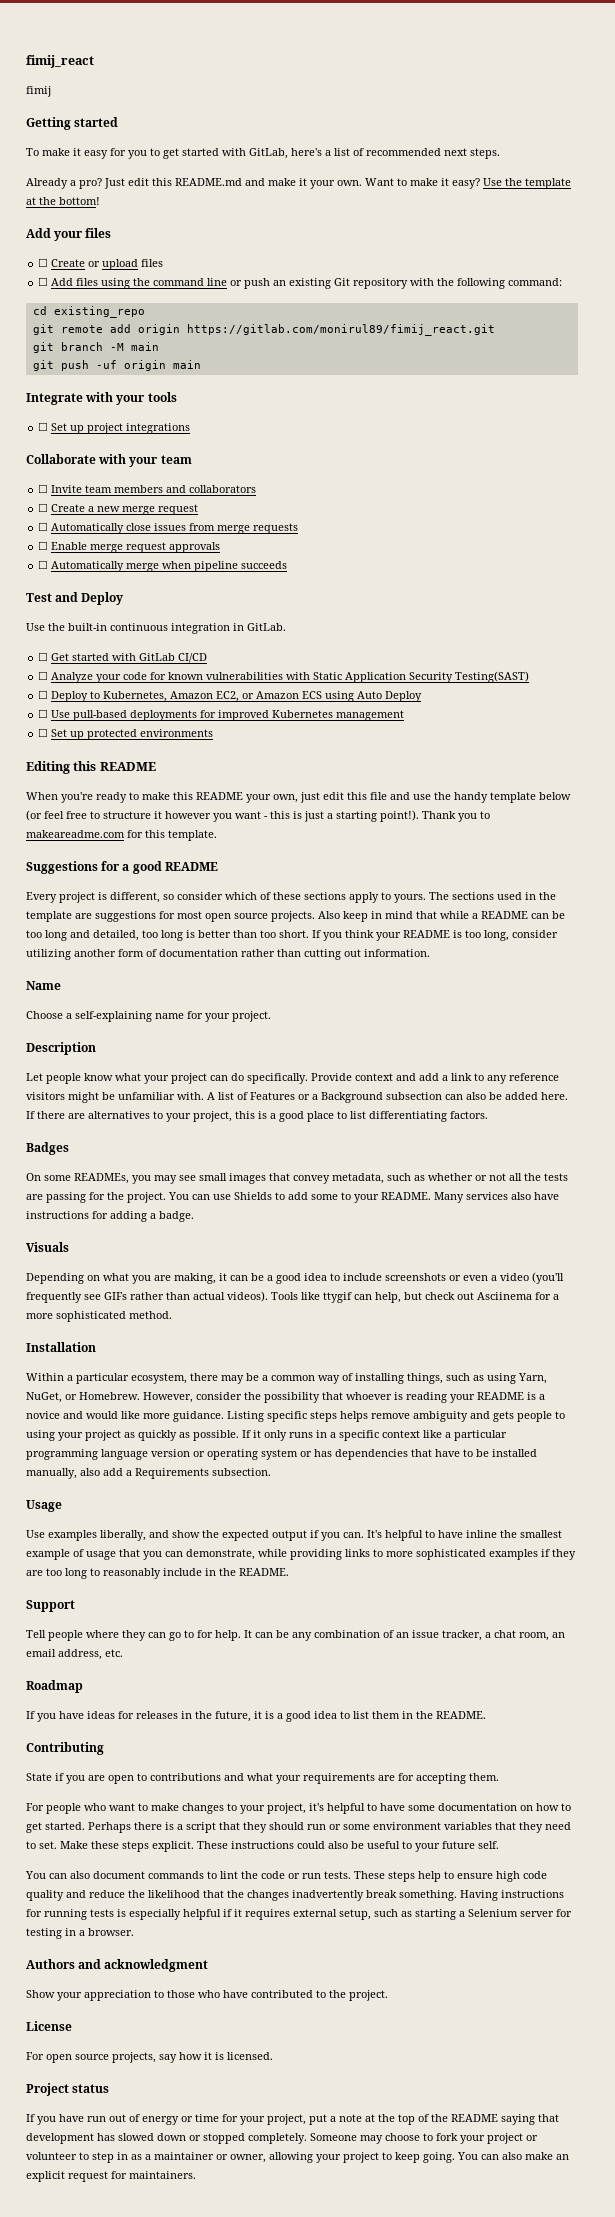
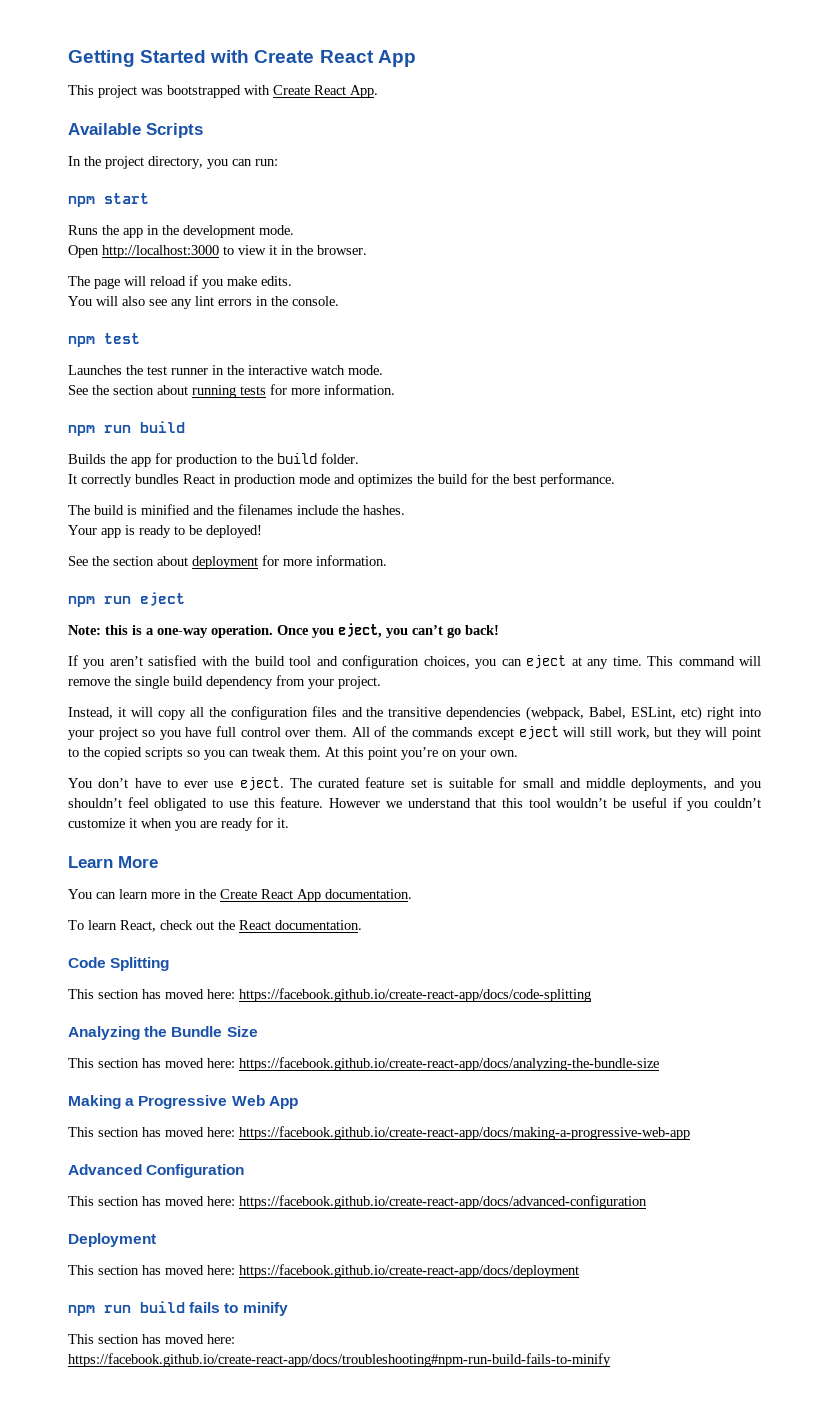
[26,55,94,68] [26,86,51,97] [26,117,119,130] [26,148,500,159] [26,178,571,189] [26,197,100,205] [26,228,112,241] [38,258,164,270] [38,277,563,289] [32,306,145,318] [32,324,495,336] [32,342,159,353] [32,360,201,371] [26,392,177,405] [38,422,191,434] [26,454,192,467] [38,484,257,493] [38,503,199,515] [38,522,299,534] [38,541,221,553] [38,560,288,572] [26,592,124,605] [26,623,286,634] [38,652,208,663] [38,671,530,683] [38,690,423,702] [38,709,405,721] [38,728,214,740] [26,761,156,774] [26,792,571,803] [26,810,490,822] [26,830,217,841] [26,861,218,874] [26,892,556,903] [26,911,565,922] [26,930,558,941] [26,949,430,960] [26,981,61,990] [26,1011,271,1022] [26,1042,96,1055] [26,1073,559,1084] [26,1092,568,1103] [26,1111,488,1122] [26,1142,69,1155] [26,1173,568,1184] [26,1192,559,1203] [26,1211,194,1222] [26,1242,69,1252] [26,1272,564,1284] [26,1291,559,1303] [26,1311,172,1322] [26,1342,96,1352] [26,1373,547,1384] [26,1392,545,1403] [26,1411,565,1422] [26,1430,507,1441] [26,1449,537,1460] [26,1468,271,1479] [26,1500,62,1512] [26,1530,562,1541] [26,1549,576,1560] [26,1568,289,1579] [26,1600,75,1612] [26,1630,565,1641] [26,1649,123,1660] [26,1680,83,1693] [26,1711,486,1722] [26,1742,104,1755] [26,1773,499,1784] [26,1803,571,1814] [26,1822,571,1833] [26,1841,499,1852] [25,1871,547,1882] [26,1890,564,1901] [26,1909,572,1920] [26,1928,134,1939] [26,1959,209,1972] [26,1990,388,2001] [26,2021,72,2031] [26,2052,273,2063] [26,2083,110,2096] [26,2114,559,2125] [26,2133,538,2144] [26,2152,569,2163] [26,2171,196,2182] fimij_react // fimij // Getting started // To make it easy for you to get started with GitLab, here's a list of recommended next steps. // Already a pro? Just edit this README.md and make it your own. Want to make it easy? Use the template at the bottom! // Add your files // ☐ Create or upload files // ☐ Add files using the command line or push an existing Git repository with the following command: // cd existing_repo // git remote add origin https://gitlab.com/monirul89/fimij_react.git // git branch -M main // git push -uf origin main // Integrate with your tools // ☐ Set up project integrations // Collaborate with your team // ☐ Invite team members and collaborators // ☐ Create a new merge request // ☐ Automatically close issues from merge requests // ☐ Enable merge request approvals // ☐ Automatically merge when pipeline succeeds // Test and Deploy // Use the built-in continuous integration in GitLab. // ☐ Get started with GitLab CI/CD // ☐ Analyze your code for known vulnerabilities with Static Application Security Testing(SAST) // ☐ Deploy to Kubernetes, Amazon EC2, or Amazon ECS using Auto Deploy // ☐ Use pull-based deployments for improved Kubernetes management // ☐ Set up protected environments // Editing this README // When you're ready to make this README your own, just edit this file and use the handy template below (or feel free to structure it however you want - this is just a starting point!). Thank you to makeareadme.com for this template. // Suggestions for a good README // Every project is different, so consider which of these sections apply to yours. The sections used in the template are suggestions for most open source projects. Also keep in mind that while a README can be too long and detailed, too long is better than too short. If you think your README is too long, consider utilizing another form of documentation rather than cutting out information. // Name // Choose a self-explaining name for your project. // Description // Let people know what your project can do specifically. Provide context and add a link to any reference visitors might be unfamiliar with. A list of Features or a Background subsection can also be added here. If there are alternatives to your project, this is a good place to list differentiating factors. // Badges // On some READMEs, you may see small images that convey metadata, such as whether or not all the tests are passing for the project. You can use Shields to add some to your README. Many services also have instructions for adding a badge. // Visuals // Depending on what you are making, it can be a good idea to include screenshots or even a video (you'll frequently see GIFs rather than actual videos). Tools like ttygif can help, but check out Asciinema for a more sophisticated method. // Installation // Within a particular ecosystem, there may be a common way of installing things, such as using Yarn, NuGet, or Homebrew. However, consider the possibility that whoever is reading your README is a novice and would like more guidance. Listing specific steps helps remove ambiguity and gets people to using your project as quickly as possible. If it only runs in a specific context like a particular programming language version or operating system or has dependencies that have to be installed manually, also add a Requirements subsection. // Usage // Use examples liberally, and show the expected output if you can. It's helpful to have inline the smallest example of usage that you can demonstrate, while providing links to more sophisticated examples if they are too long to reasonably include in the README. // Support // Tell people where they can go to for help. It can be any combination of an issue tracker, a chat room, an email address, etc. // Roadmap // If you have ideas for releases in the future, it is a good idea to list them in the README. // Contributing // State if you are open to contributions and what your requirements are for accepting them. // For people who want to make changes to your project, it's helpful to have some documentation on how to get started. Perhaps there is a script that they should run or some environment variables that they need to set. Make these steps explicit. These instructions could also be useful to your future self. // You can also document commands to lint the code or run tests. These steps help to ensure high code quality and reduce the likelihood that the changes inadvertently break something. Having instructions for running tests is especially helpful if it requires external setup, such as starting a Selenium server for testing in a browser. // Authors and acknowledgment // Show your appreciation to those who have contributed to the project. // License // For open source projects, say how it is licensed. // Project status // If you have run out of energy or time for your project, put a note at the top of the README saying that development has slowed down or stopped completely. Someone may choose to fork your project or volunteer to step in as a maintainer or owner, allowing your project to keep going. You can also make an explicit request for maintainers. -> [68,50,416,67] [68,85,378,98] [68,123,203,138] [68,156,278,169] [68,193,149,207] [68,225,294,238] [68,245,367,258] [68,275,292,289] [68,296,339,309] [68,333,140,347] [68,365,383,375] [68,384,395,398] [68,421,185,436] [68,453,359,467] [68,473,615,487] [68,504,405,515] [68,525,262,538] [68,555,387,569] [68,592,185,607] [68,623,499,638] [68,655,762,669] [68,675,381,689] [68,706,762,721] [68,726,761,740] [68,747,518,760] [68,777,761,791] [68,797,761,811] [68,817,289,831] [68,856,158,868] [68,889,412,902] [68,920,362,932] [68,957,170,971] [68,988,591,1002] [68,1026,258,1040] [68,1057,659,1071] [68,1095,298,1109] [68,1126,690,1140] [68,1164,245,1178] [68,1195,647,1209] [68,1233,156,1247] [68,1264,579,1278] [68,1301,288,1316] [68,1334,235,1344] [68,1353,611,1367] Getting Started with Create React App // This project was bootstrapped with Create React App. // Available Scripts // In the project directory, you can run: // npm start // Runs the app in the development mode. // Open http://localhost:3000 to view it in the browser. // The page will reload if you make edits. // You will also see any lint errors in the console. // npm test // Launches the test runner in the interactive watch mode. // See the section about running tests for more information. // npm run build // Builds the app for production to the build folder. // It correctly bundles React in production mode and optimizes the build for the best performance. // The build is minified and the filenames include the hashes. // Your app is ready to be deployed! // See the section about deployment for more information. // npm run eject // Note: this is a one-way operation. Once you eject, you can’t go back! // If you aren’t satisfied with the build tool and configuration choices, you can eject at any time. This command will remove the single build dependency from your project. // Instead, it will copy all the configuration files and the transitive dependencies (webpack, Babel, ESLint, etc) right into your project so you have full control over them. All of the commands except eject will still work, but they will point to the copied scripts so you can tweak them. At this point you’re on your own. // You don’t have to ever use eject. The curated feature set is suitable for small and middle deployments, and you shouldn’t feel obligated to use this feature. However we understand that this tool wouldn’t be useful if you couldn’t customize it when you are ready for it. // Learn More // You can learn more in the Create React App documentation. // To learn React, check out the React documentation. // Code Splitting // This section has moved here: https://facebook.github.io/create-react-app/docs/code-splitting // Analyzing the Bundle Size // This section has moved here: https://facebook.github.io/create-react-app/docs/analyzing-the-bundle-size // Making a Progressive Web App // This section has moved here: https://facebook.github.io/create-react-app/docs/making-a-progressive-web-app // Advanced Configuration // This section has moved here: https://facebook.github.io/create-react-app/docs/advanced-configuration // Deployment // This section has moved here: https://facebook.github.io/create-react-app/docs/deployment // npm run build fails to minify // This section has moved here: https://facebook.github.io/create-react-app/docs/troubleshooting#npm-run-build-fails-to-minify

